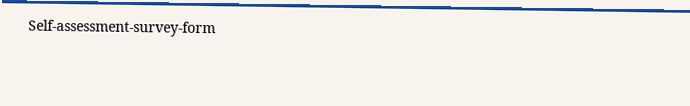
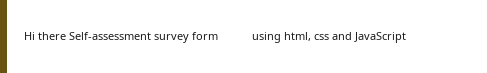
[28,19,216,38] Self-assessment-survey-form -> [24,32,406,43] Hi there Self-assessment survey form using html, css and JavaScript

